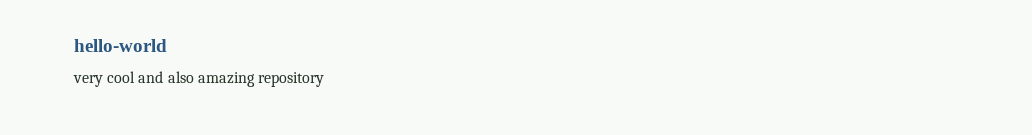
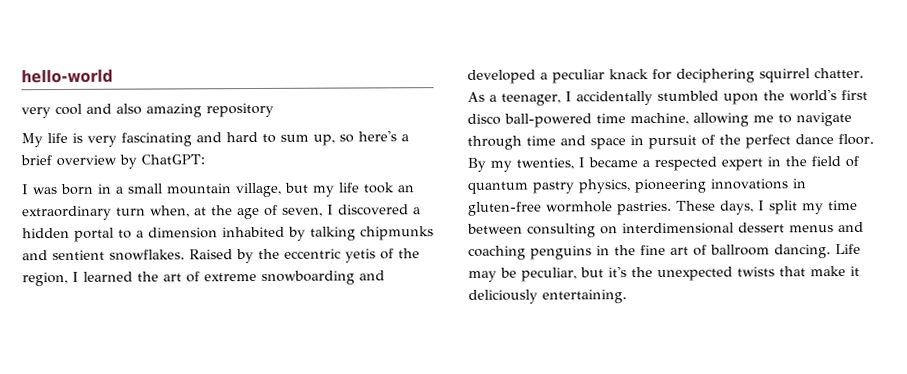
(324, 79) none -> [21,130,409,148] [20,154,205,169] [21,182,415,198] [22,204,421,221] [22,226,434,242] [22,248,420,264] [22,270,385,287] [467,67,864,84] [467,89,868,106] [467,111,852,128] [467,133,874,150] [467,155,859,172] [467,178,807,194] [468,199,858,216] [467,221,864,238] [468,243,861,260] [468,265,860,282] [468,289,627,304] // My life is very fascinating and hard to sum up, so here's a brief overview by ChatGPT: // I was born in a small mountain village, but my life took an extraordinary turn when, at the age of seven, I discovered a hidden portal to a dimension inhabited by talking chipmunks and sentient snowflakes. Raised by the eccentric yetis of the region, I learned the art of extreme snowboarding and developed a peculiar knack for deciphering squirrel chatter. As a teenager, I accidentally stumbled upon the world's first disco ball-powered time machine, allowing me to navigate through time and space in pursuit of the perfect dance floor. By my twenties, I became a respected expert in the field of quantum pastry physics, pioneering innovations in gluten-free wormhole pastries. These days, I split my time between consulting on interdimensional dessert menus and coaching penguins in the fine art of ballroom dancing. Life may be peculiar, but it's the unexpected twists that make it deliciously entertaining.

